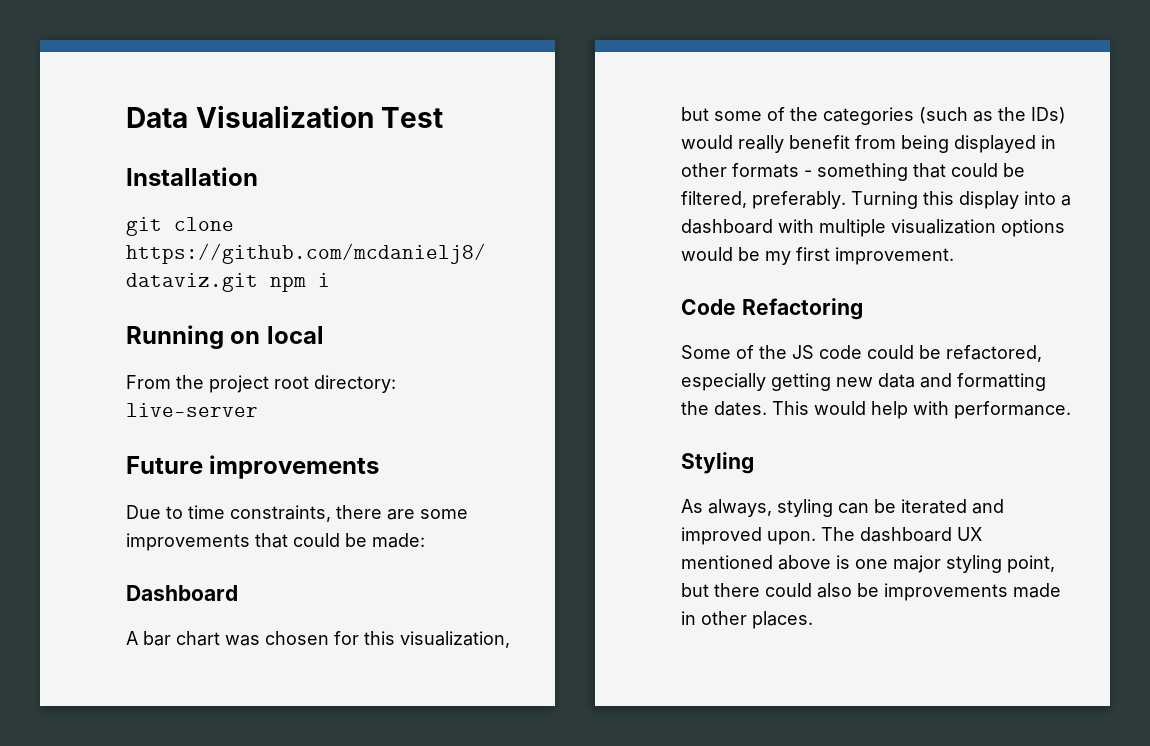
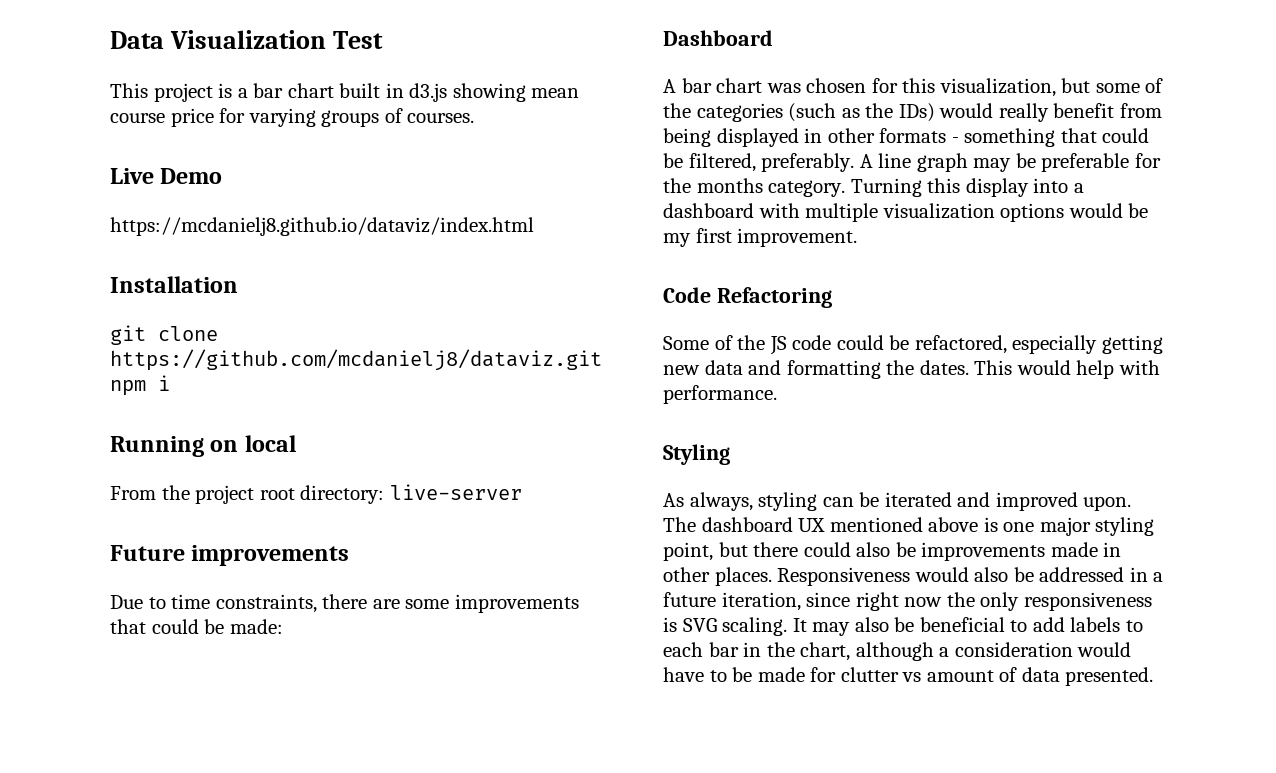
(444, 117) none -> [110,83,580,102] [110,108,475,127] [110,168,223,184] [110,217,534,236] // This project is a bar chart built in d3.js showing mean course price for varying groups of courses. // Live Demo // https://mcdanielj8.github.io/dataviz/index.html
(846, 200) none -> [859,153,1161,172] [663,178,846,197] A line graph may be preferable for the months category.
(813, 620) none -> [777,567,1164,586] [663,592,1152,611] [663,617,1143,636] [663,642,1132,661] [663,667,1154,686] Responsiveness would also be addressed in a future iteration, since right now the only responsiveness is SVG scaling. It may also be beneficial to add labels to each bar in the chart, although a consideration would have to be made for clutter vs amount of data presented.

